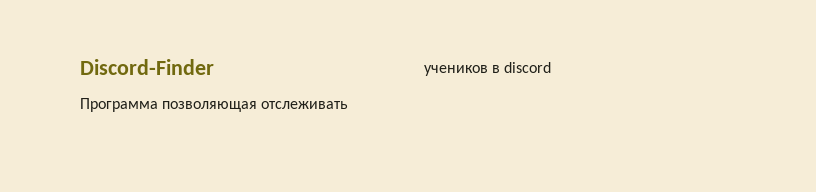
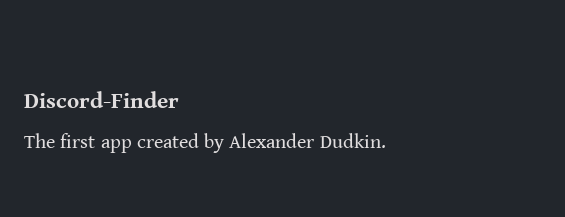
[80,98,349,112] [424,62,552,76] Программа позволяющая отслеживать учеников в discord -> [24,133,386,153] The first app created by Alexander Dudkin.

